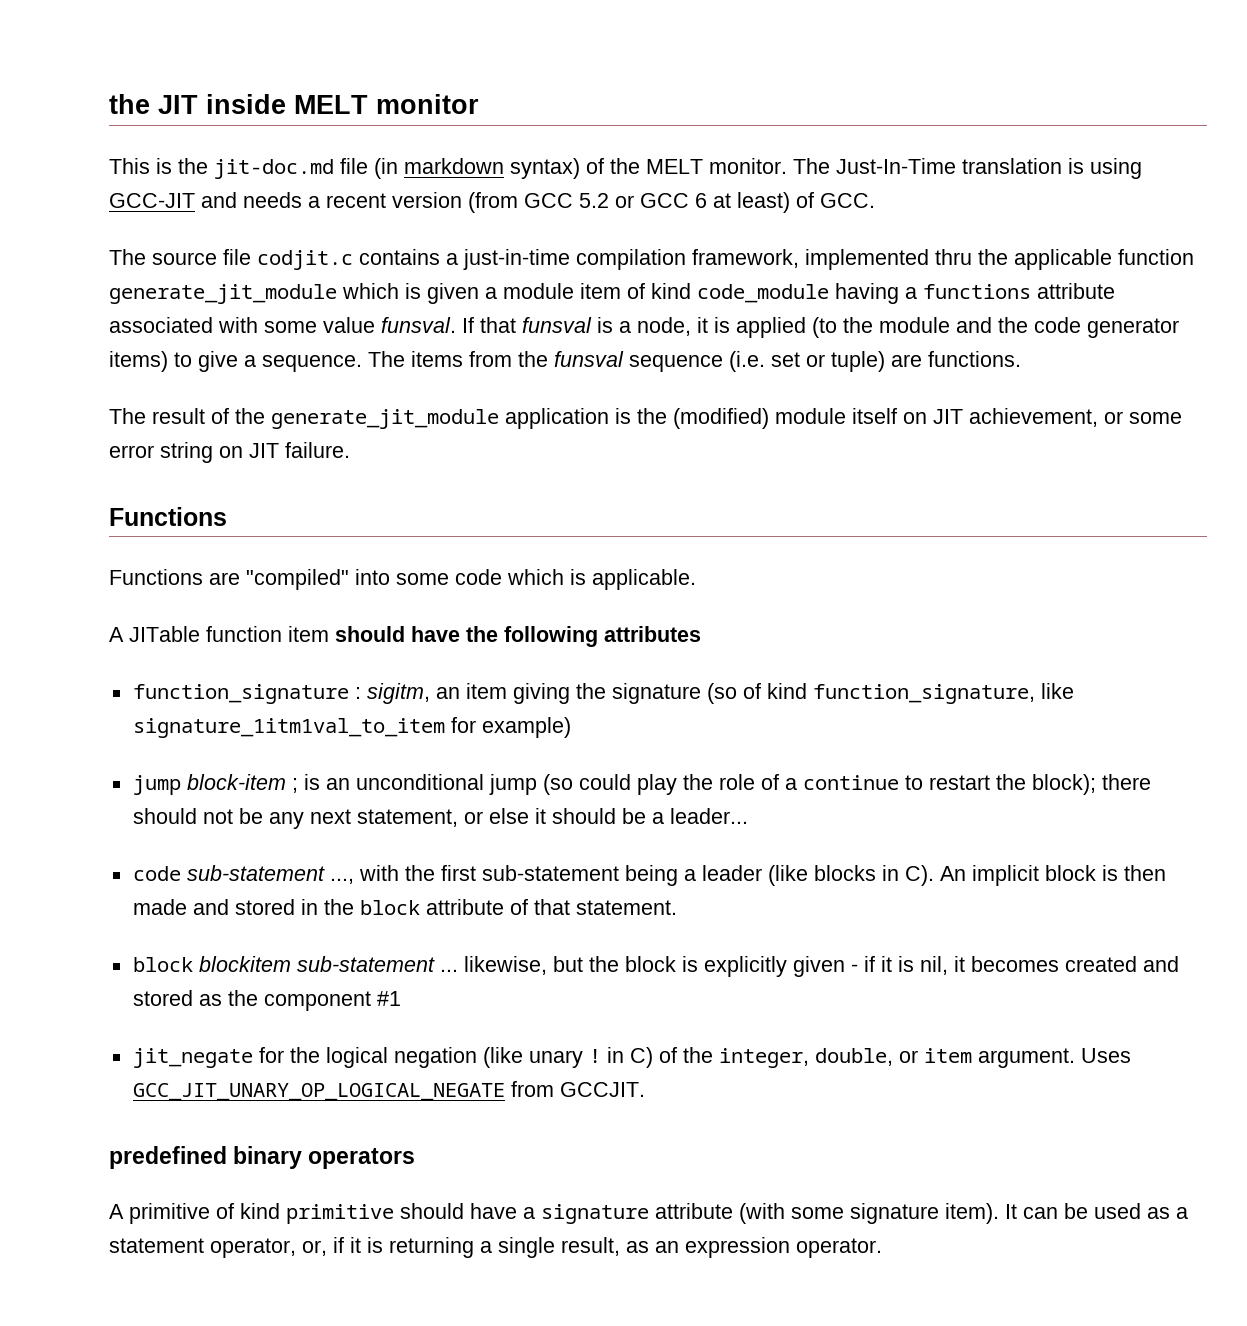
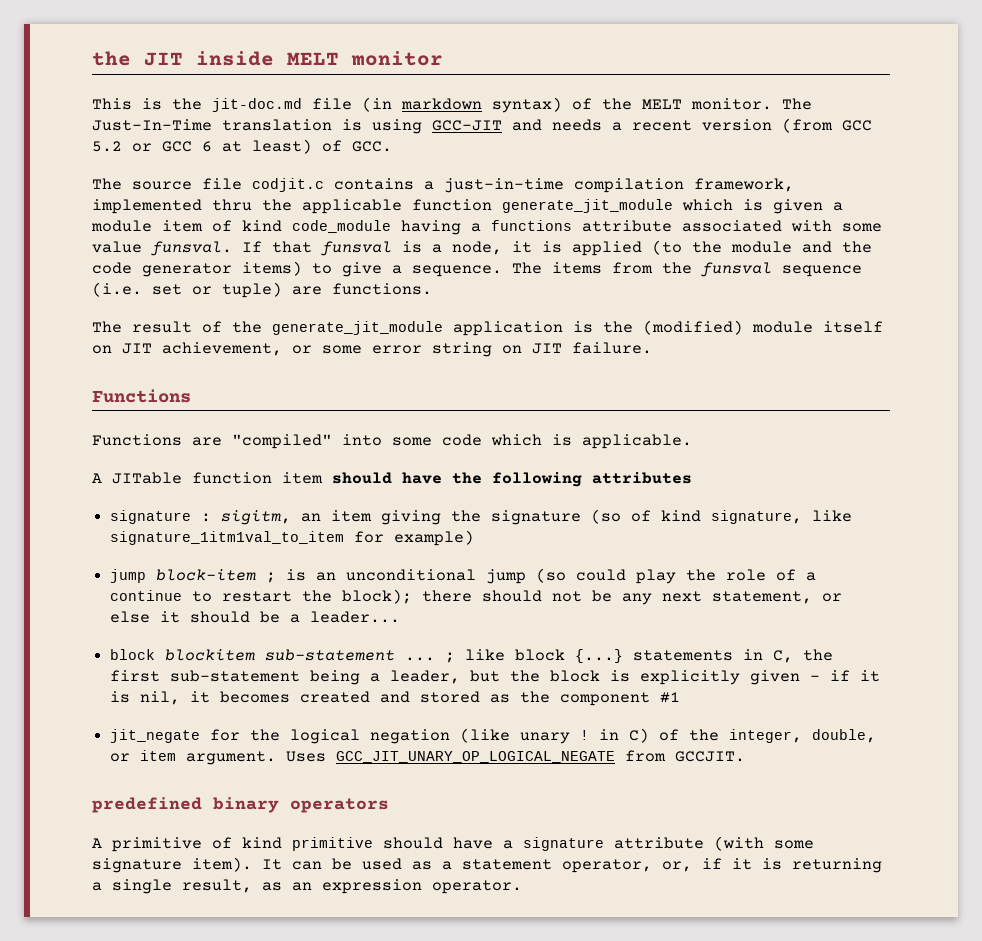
[132,684,349,704] function_signature -> [110,510,192,524] signature
[812,684,1035,704] function_signature, -> [711,510,803,524] signature,
[132,865,399,884] code sub-statement ..., with -> [110,649,794,663] block blockitem sub-statement ... ; like block {...} statements in C,
[701,865,1166,886] [132,899,677,915] [132,956,547,975] leader (like blocks in C). An implicit block is then made and stored in the block attribute of that statement. // block blockitem sub-statement ... likewise, -> [390,670,461,684] leader,

